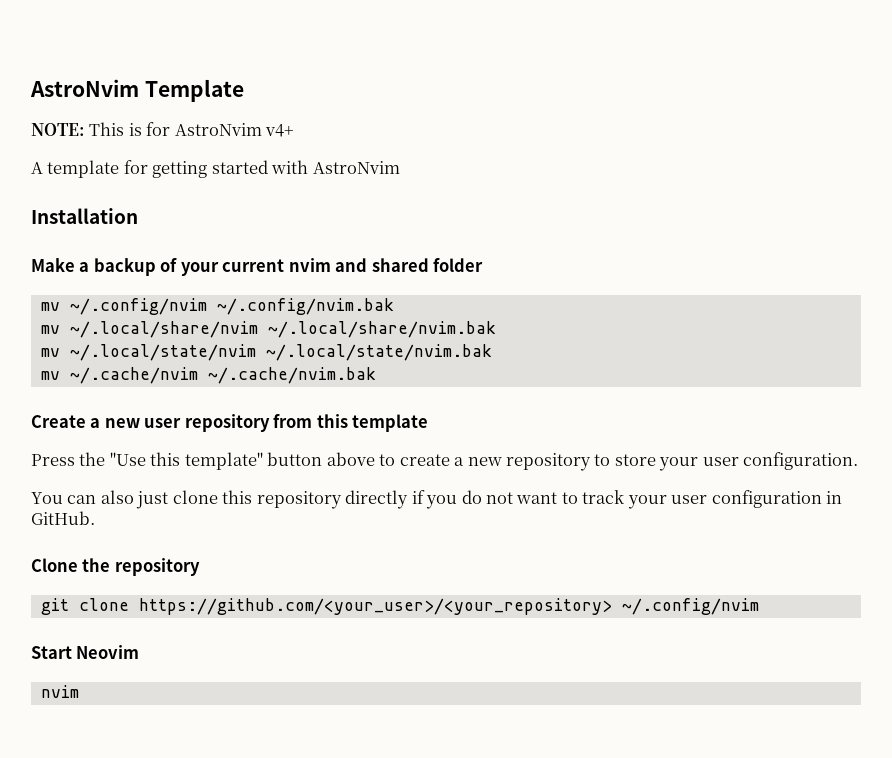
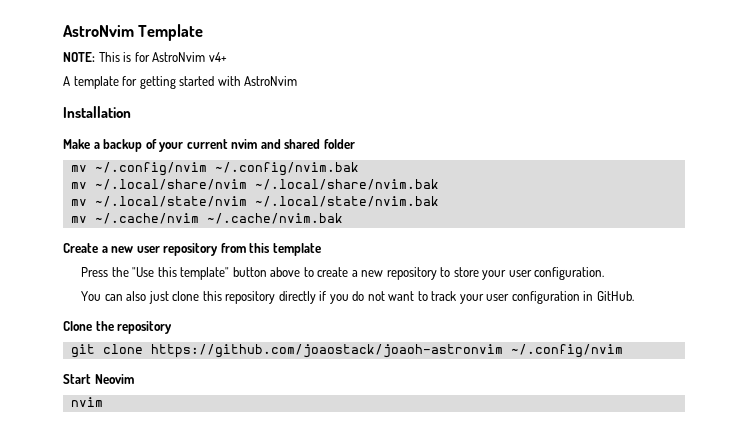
[138,598,612,615] https://github.com/<your_user>/<your_repository> -> [150,344,503,358] https://github.com/joaostack/joaoh-astronvim

